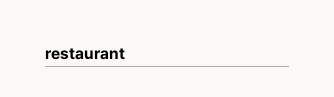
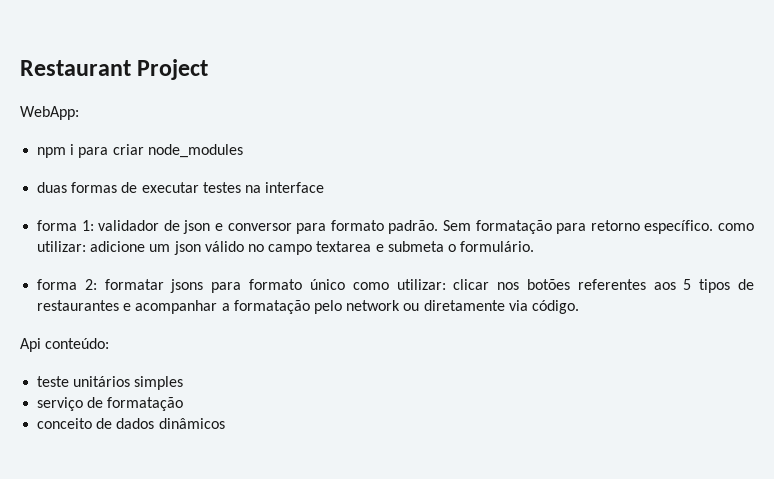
[45,48,125,60] restaurant -> [20,59,209,80] [20,106,79,120] [37,144,243,158] [37,182,325,193] [37,220,755,234] [37,241,535,255] [37,279,755,293] [37,300,579,314] [20,338,110,352] [37,376,184,390] [37,397,184,411] [37,418,225,429] Restaurant Project // WebApp: // npm i para criar node_modules // duas formas de executar testes na interface // forma 1: validador de json e conversor para formato padrão. Sem formatação para retorno específico. como utilizar: adicione um json válido no campo textarea e submeta o formulário. // forma 2: formatar jsons para formato único como utilizar: clicar nos botões referentes aos 5 tipos de restaurantes e acompanhar a formatação pelo network ou diretamente via código. // Api conteúdo: // teste unitários simples // serviço de formatação // conceito de dados dinâmicos

